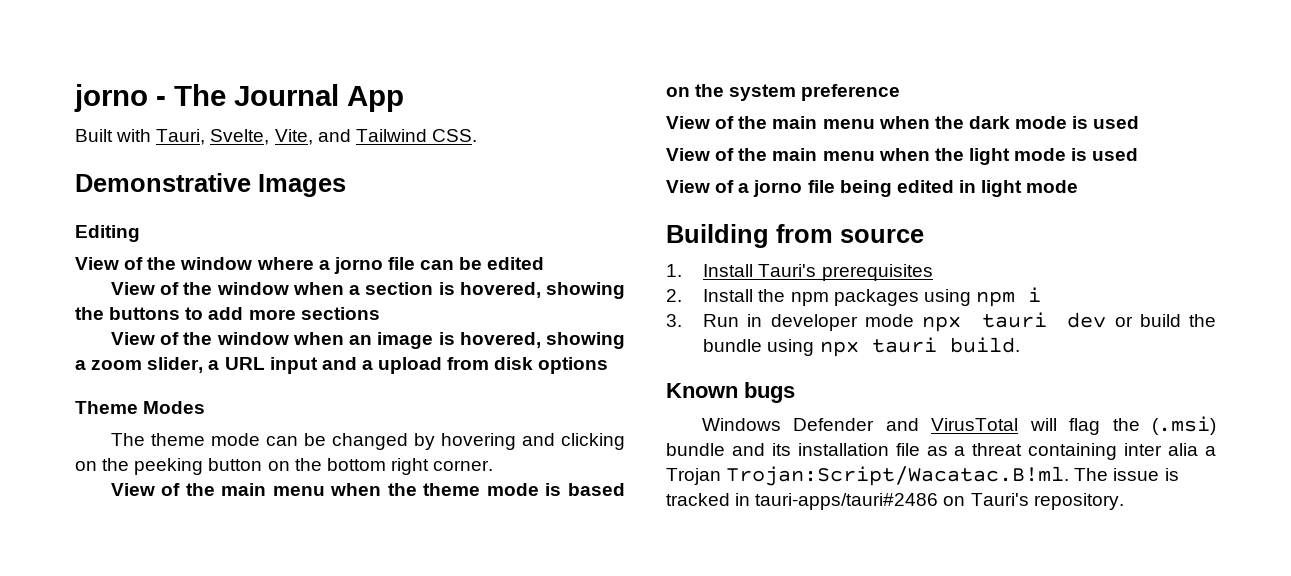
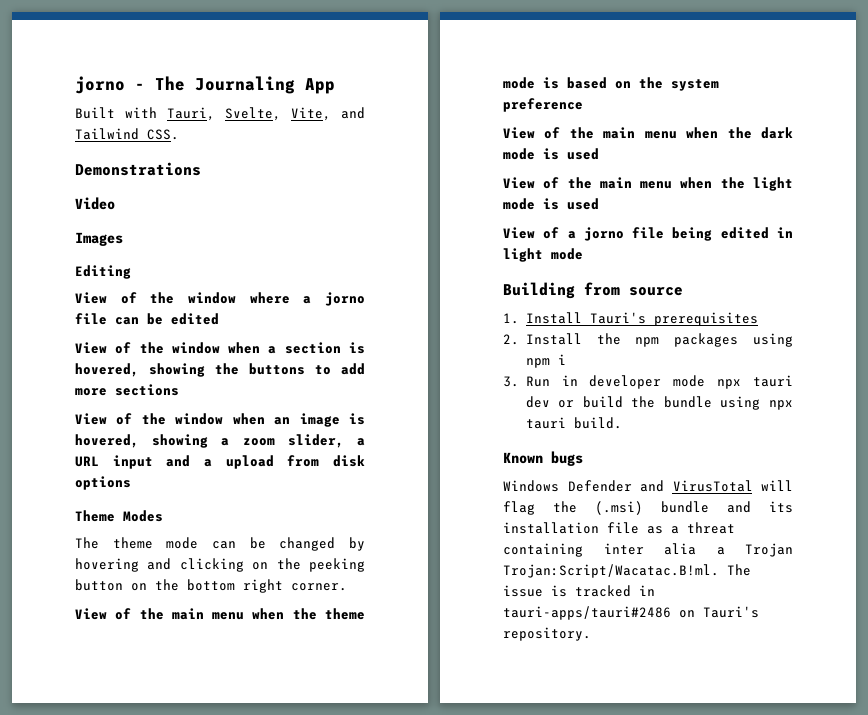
[234,84,339,106] Journal -> [195,76,295,94] Journaling
[75,173,251,192] Demonstrative -> [75,162,201,176] [75,197,115,210] Demonstrations // Video //

